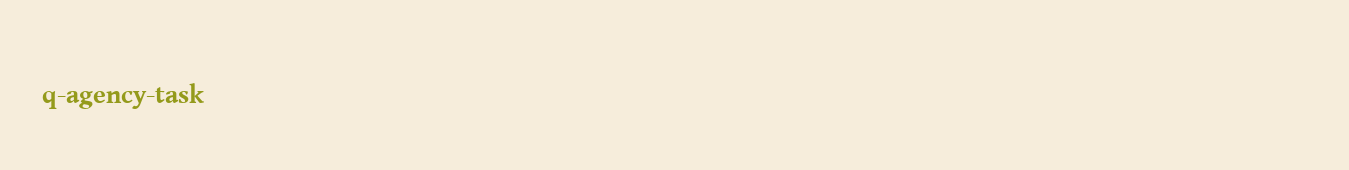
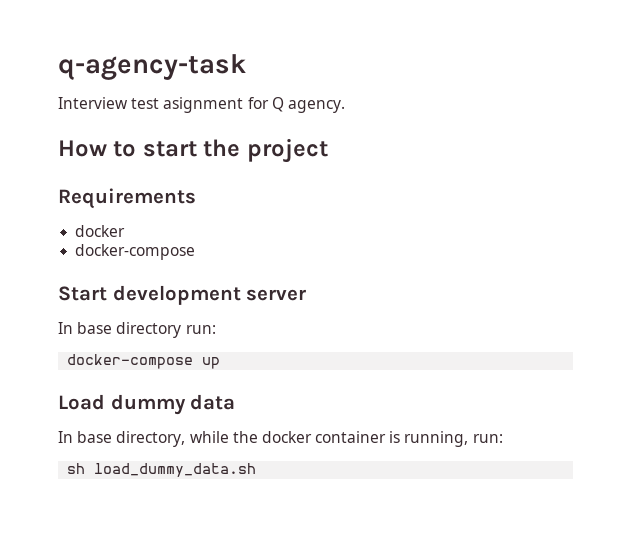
(204, 96) none -> [58,97,345,113] [58,138,328,163] [58,188,196,209] [75,225,126,237] [75,244,196,260] [58,285,307,305] [58,322,216,338] [67,354,221,369] [58,394,236,415] [58,431,503,447] [67,463,257,477] // Interview test asignment for Q agency. // How to start the project // Requirements // docker // docker-compose // Start development server // In base directory run: // docker-compose up // Load dummy data // In base directory, while the docker container is running, run: // sh load_dummy_data.sh

